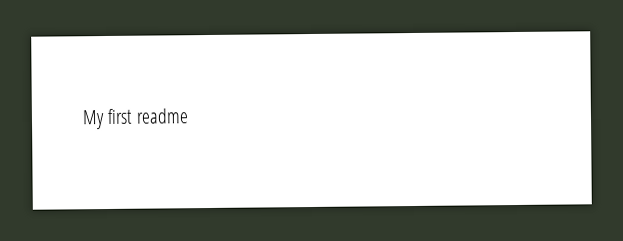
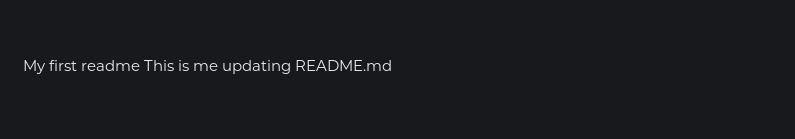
(189, 116) none -> [144,60,393,74] This is me updating README.md

